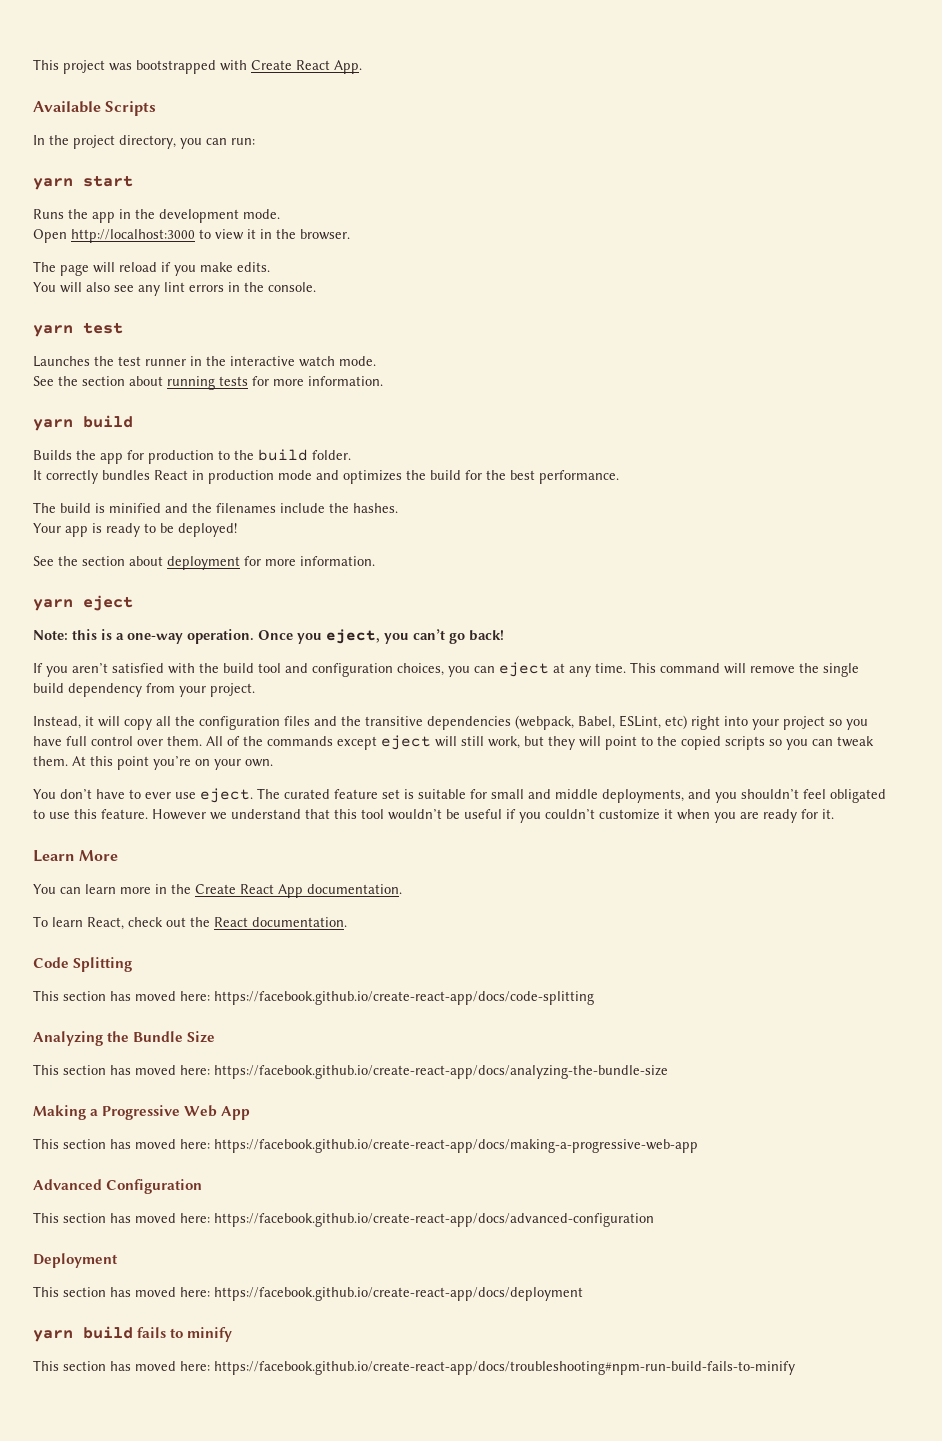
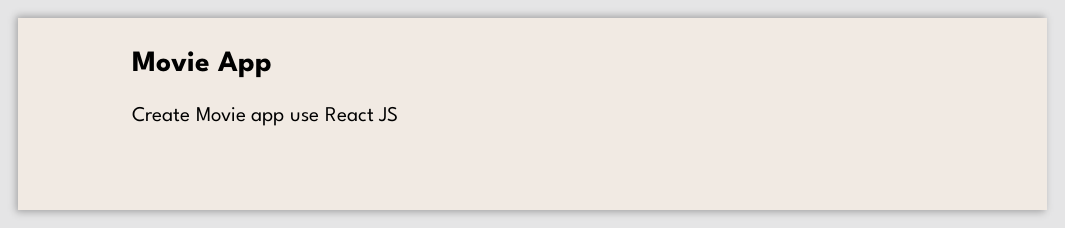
[33,59,362,74] [33,101,157,116] [33,135,255,149] [33,175,133,190] [33,209,280,223] [33,229,350,243] [33,261,270,276] [33,282,316,296] [33,322,123,337] [33,356,376,367] [33,376,383,390] [33,415,133,431] [33,449,351,464] [33,470,619,484] [33,502,398,513] [33,523,237,537] [33,556,375,570] [33,595,133,611] [33,629,504,644] [33,662,859,677] [33,683,255,697] [33,715,868,730] [33,735,874,750] [33,756,273,770] [33,788,886,803] [33,809,834,823] [33,850,119,862] [33,884,402,898] [33,916,347,930] [33,957,133,972] [33,990,594,1005] [33,1031,216,1046] [33,1064,668,1079] [33,1105,251,1120] [33,1138,698,1153] [33,1179,203,1194] [33,1212,654,1227] [33,1253,118,1268] [33,1286,583,1301] [33,1326,233,1342] [33,1360,795,1375] This project was bootstrapped with Create React App. // Available Scripts // In the project directory, you can run: // yarn start // Runs the app in the development mode. // Open http://localhost:3000 to view it in the browser. // The page will reload if you make edits. // You will also see any lint errors in the console. // yarn test // Launches the test runner in the interactive watch mode. // See the section about running tests for more information. // yarn build // Builds the app for production to the build folder. // It correctly bundles React in production mode and optimizes the build for the best performance. // The build is minified and the filenames include the hashes. // Your app is ready to be deployed! // See the section about deployment for more information. // yarn eject // Note: this is a one-way operation. Once you eject, you can’t go back! // If you aren’t satisfied with the build tool and configuration choices, you can eject at any time. This command will remove the single build dependency from your project. // Instead, it will copy all the configuration files and the transitive dependencies (webpack, Babel, ESLint, etc) right into your project so you have full control over them. All of the commands except eject will still work, but they will point to the copied scripts so you can tweak them. At this point you’re on your own. // You don’t have to ever use eject. The curated feature set is suitable for small and middle deployments, and you shouldn’t feel obligated to use this feature. However we understand that this tool wouldn’t be useful if you couldn’t customize it when you are ready for it. // Learn More // You can learn more in the Create React App documentation. // To learn React, check out the React documentation. // Code Splitting // This section has moved here: https://facebook.github.io/create-react-app/docs/code-splitting // Analyzing the Bundle Size // This section has moved here: https://facebook.github.io/create-react-app/docs/analyzing-the-bundle-size // Making a Progressive Web App // This section has moved here: https://facebook.github.io/create-react-app/docs/making-a-progressive-web-app // Advanced Configuration // This section has moved here: https://facebook.github.io/create-react-app/docs/advanced-configuration // Deployment // This section has moved here: https://facebook.github.io/create-react-app/docs/deployment // yarn build fails to minify // This section has moved here: https://facebook.github.io/create-react-app/docs/troubleshooting#npm-run-build-fails-to-minify -> [132,51,272,78] [132,106,399,126] Movie App // Create Movie app use React JS

